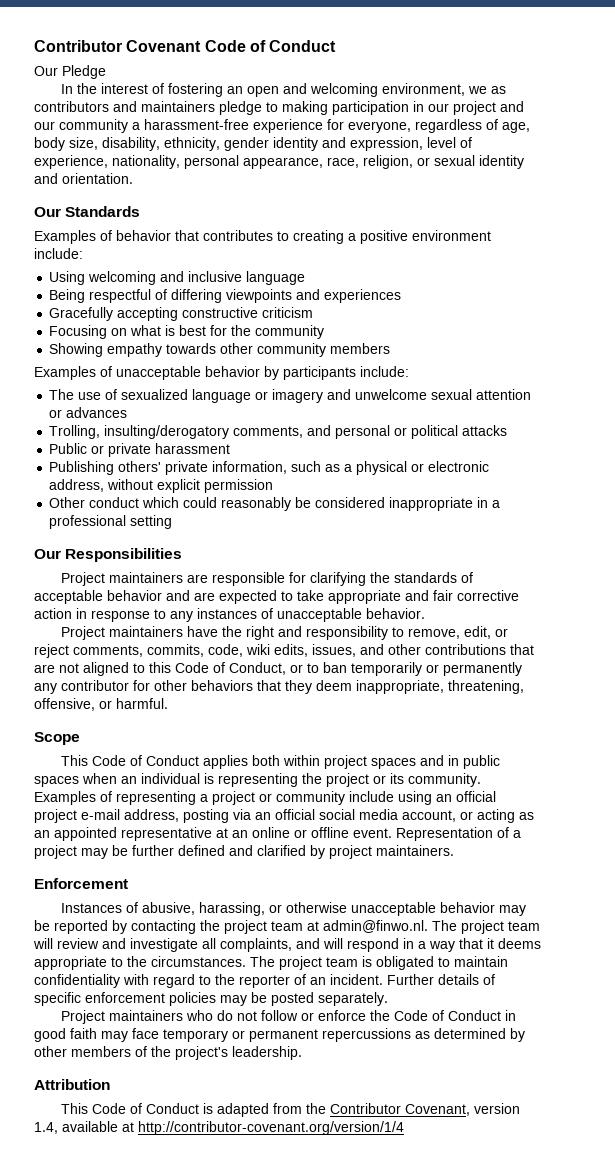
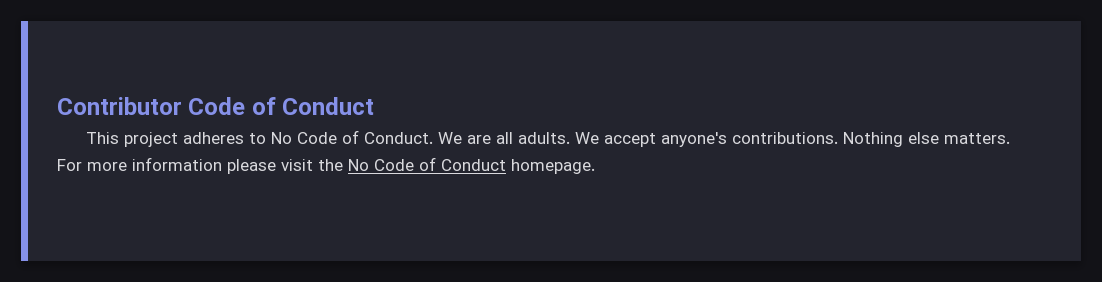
[34,40,202,52] Contributor Covenant -> [57,97,182,115] Contributor
[34,65,106,79] [60,83,506,97] [34,101,524,115] [34,119,530,133] [34,137,472,151] [34,155,524,169] [34,173,133,184] [34,206,141,217] [34,230,491,244] [34,248,83,259] [49,271,306,285] [49,289,402,303] [49,307,314,321] [49,325,325,339] [49,343,391,357] [34,366,409,380] [49,389,532,403] [49,407,128,418] [49,425,508,439] [49,443,231,457] [49,461,490,475] [49,479,274,493] [49,497,501,511] [49,515,173,529] [34,548,183,562] [60,572,473,586] [34,590,519,604] [34,608,425,622] [60,626,508,640] [34,644,534,658] [34,662,522,676] [34,680,524,694] [34,698,168,711] [34,732,80,745] [60,755,500,769] [34,773,481,787] [34,791,496,805] [34,809,534,823] [34,827,521,841] [34,845,454,859] [34,878,128,889] [60,902,526,916] [34,920,540,934] [33,938,541,952] [34,956,508,970] [34,974,495,988] [34,992,388,1006] [60,1010,516,1024] [34,1028,525,1042] [34,1046,302,1060] [34,1079,110,1090] [60,1103,520,1117] [34,1121,404,1135] Our Pledge // In the interest of fostering an open and welcoming environment, we as contributors and maintainers pledge to making participation in our project and our community a harassment-free experience for everyone, regardless of age, body size, disability, ethnicity, gender identity and expression, level of experience, nationality, personal appearance, race, religion, or sexual identity and orientation. // Our Standards // Examples of behavior that contributes to creating a positive environment include: // Using welcoming and inclusive language // Being respectful of differing viewpoints and experiences // Gracefully accepting constructive criticism // Focusing on what is best for the community // Showing empathy towards other community members // Examples of unacceptable behavior by participants include: // The use of sexualized language or imagery and unwelcome sexual attention or advances // Trolling, insulting/derogatory comments, and personal or political attacks // Public or private harassment // Publishing others' private information, such as a physical or electronic address, without explicit permission // Other conduct which could reasonably be considered inappropriate in a professional setting // Our Responsibilities // Project maintainers are responsible for clarifying the standards of acceptable behavior and are expected to take appropriate and fair corrective action in response to any instances of unacceptable behavior. // Project maintainers have the right and responsibility to remove, edit, or reject comments, commits, code, wiki edits, issues, and other contributions that are not aligned to this Code of Conduct, or to ban temporarily or permanently any contributor for other behaviors that they deem inappropriate, threatening, offensive, or harmful. // Scope // This Code of Conduct applies both within project spaces and in public spaces when an individual is representing the project or its community. Examples of representing a project or community include using an official project e-mail address, posting via an official social media account, or acting as an appointed representative at an online or offline event. Representation of a project may be further defined and clarified by project maintainers. // Enforcement // Instances of abusive, harassing, or otherwise unacceptable behavior may be reported by contacting the project team at admin@finwo.nl. The project team will review and investigate all complaints, and will respond in a way that it deems appropriate to the circumstances. The project team is obligated to maintain confidentiality with regard to the reporter of an incident. Further details of specific enforcement policies may be posted separately. // Project maintainers who do not follow or enforce the Code of Conduct in good faith may face temporary or permanent repercussions as determined by other members of the project's leadership. // Attribution // This Code of Conduct is adapted from the Contributor Covenant, version 1.4, available at http://contributor-covenant.org/version/1/4 -> [85,130,1010,147] [57,157,595,174] This project adheres to No Code of Conduct. We are all adults. We accept anyone's contributions. Nothing else matters. // For more information please visit the No Code of Conduct homepage.

